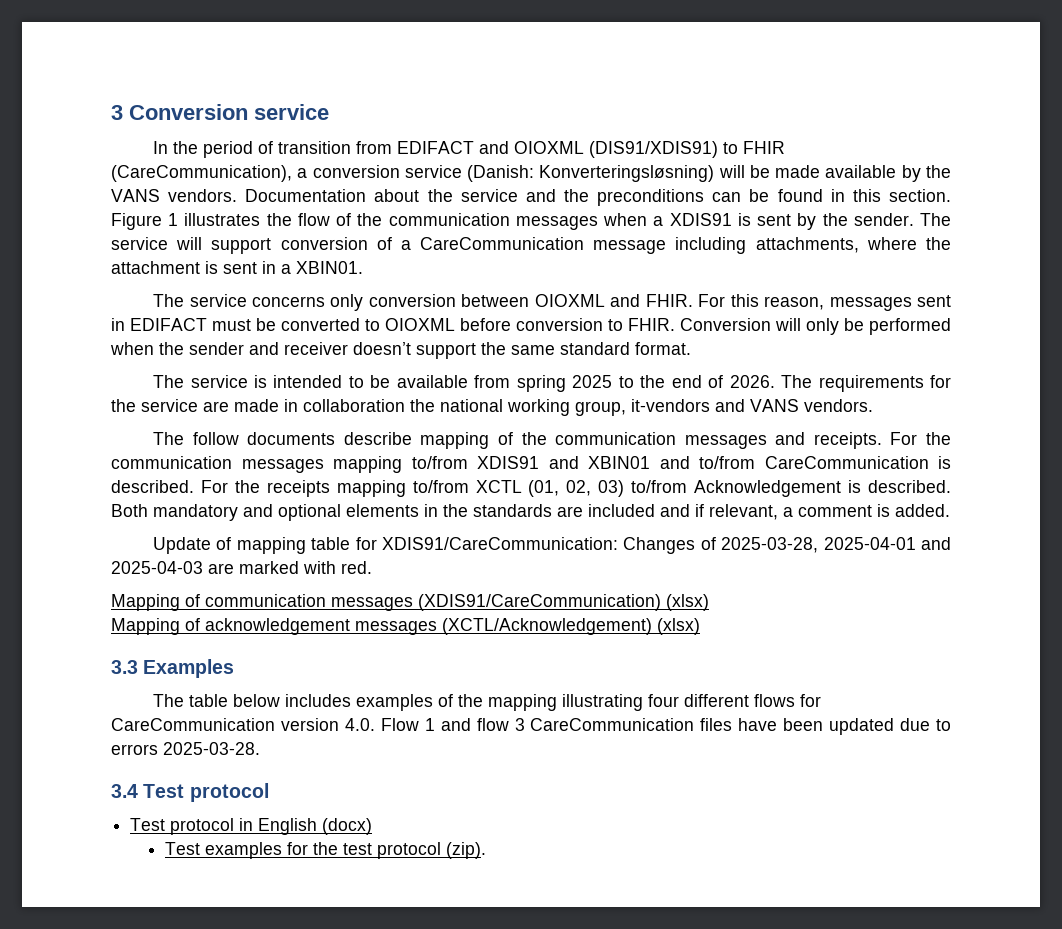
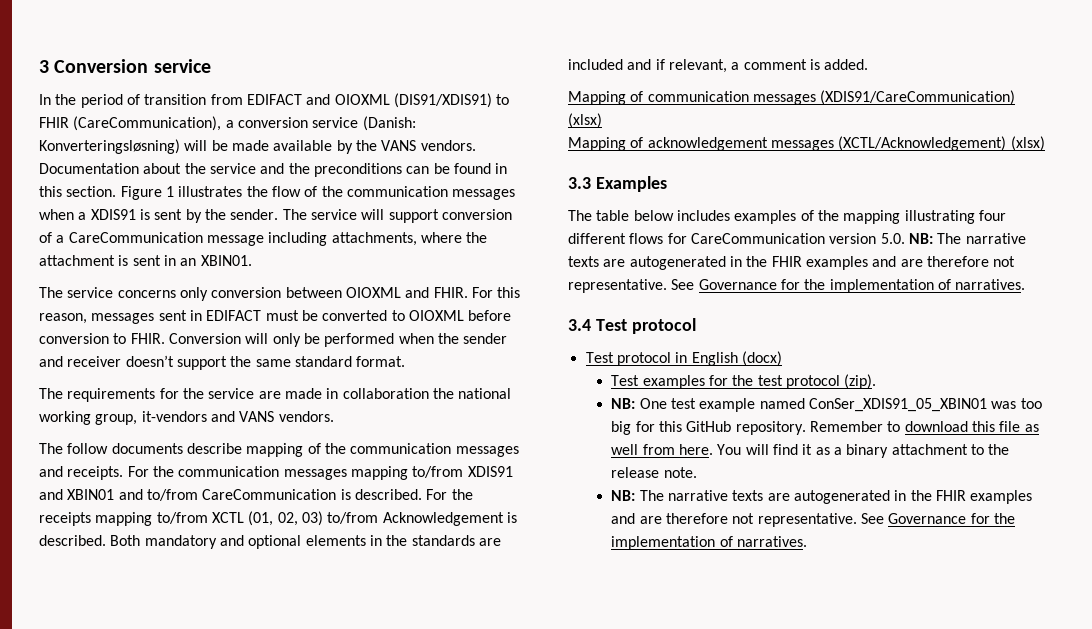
[281,264,291,274] a -> [180,258,197,266] an
[190,375,813,392] service is intended to be available from spring 2025 to the end of 2026. The -> (63, 393) none
[153,537,951,554] [111,561,372,574] // Update of mapping table for XDIS91/CareCommunication: Changes of 2025-03-28, 2025-04-01 and 2025-04-03 are marked with red. -> (869, 64) none
[344,718,952,735] [111,742,260,755] 4.0. Flow 1 and flow 3 CareCommunication files have been updated due to errors 2025-03-28. -> [880,233,1026,244] [568,256,1016,270] [568,279,1026,293] 5.0. NB: The narrative texts are autogenerated in the FHIR examples and are therefore not representative. See Governance for the implementation of narratives.
(486, 850) none -> [611,398,1042,412] [611,421,1039,435] [611,444,1010,458] [611,467,697,478] [611,490,1033,504] [611,513,1016,527] [611,536,808,550] // NB: One test example named ConSer_XDIS91_05_XBIN01 was too big for this GitHub repository. Remember to download this file as well from here. You will find it as a binary attachment to the release note. // NB: The narrative texts are autogenerated in the FHIR examples and are therefore not representative. See Governance for the implementation of narratives.

